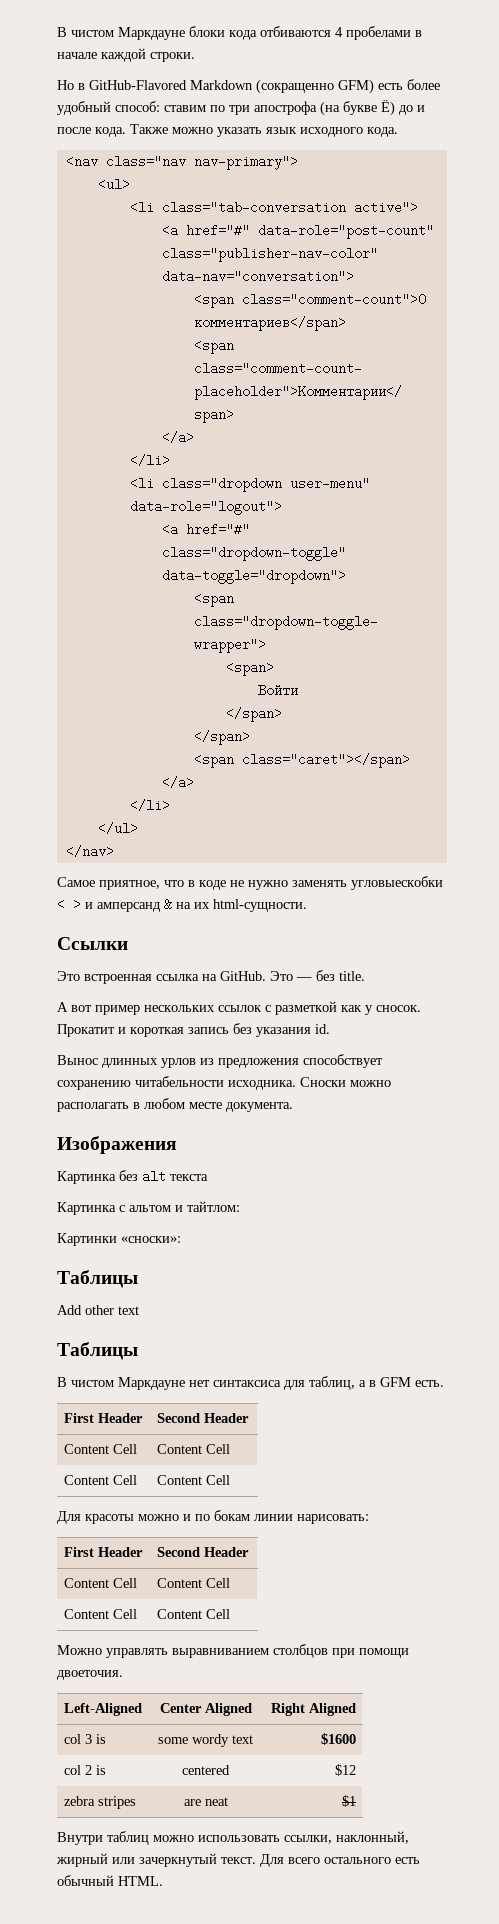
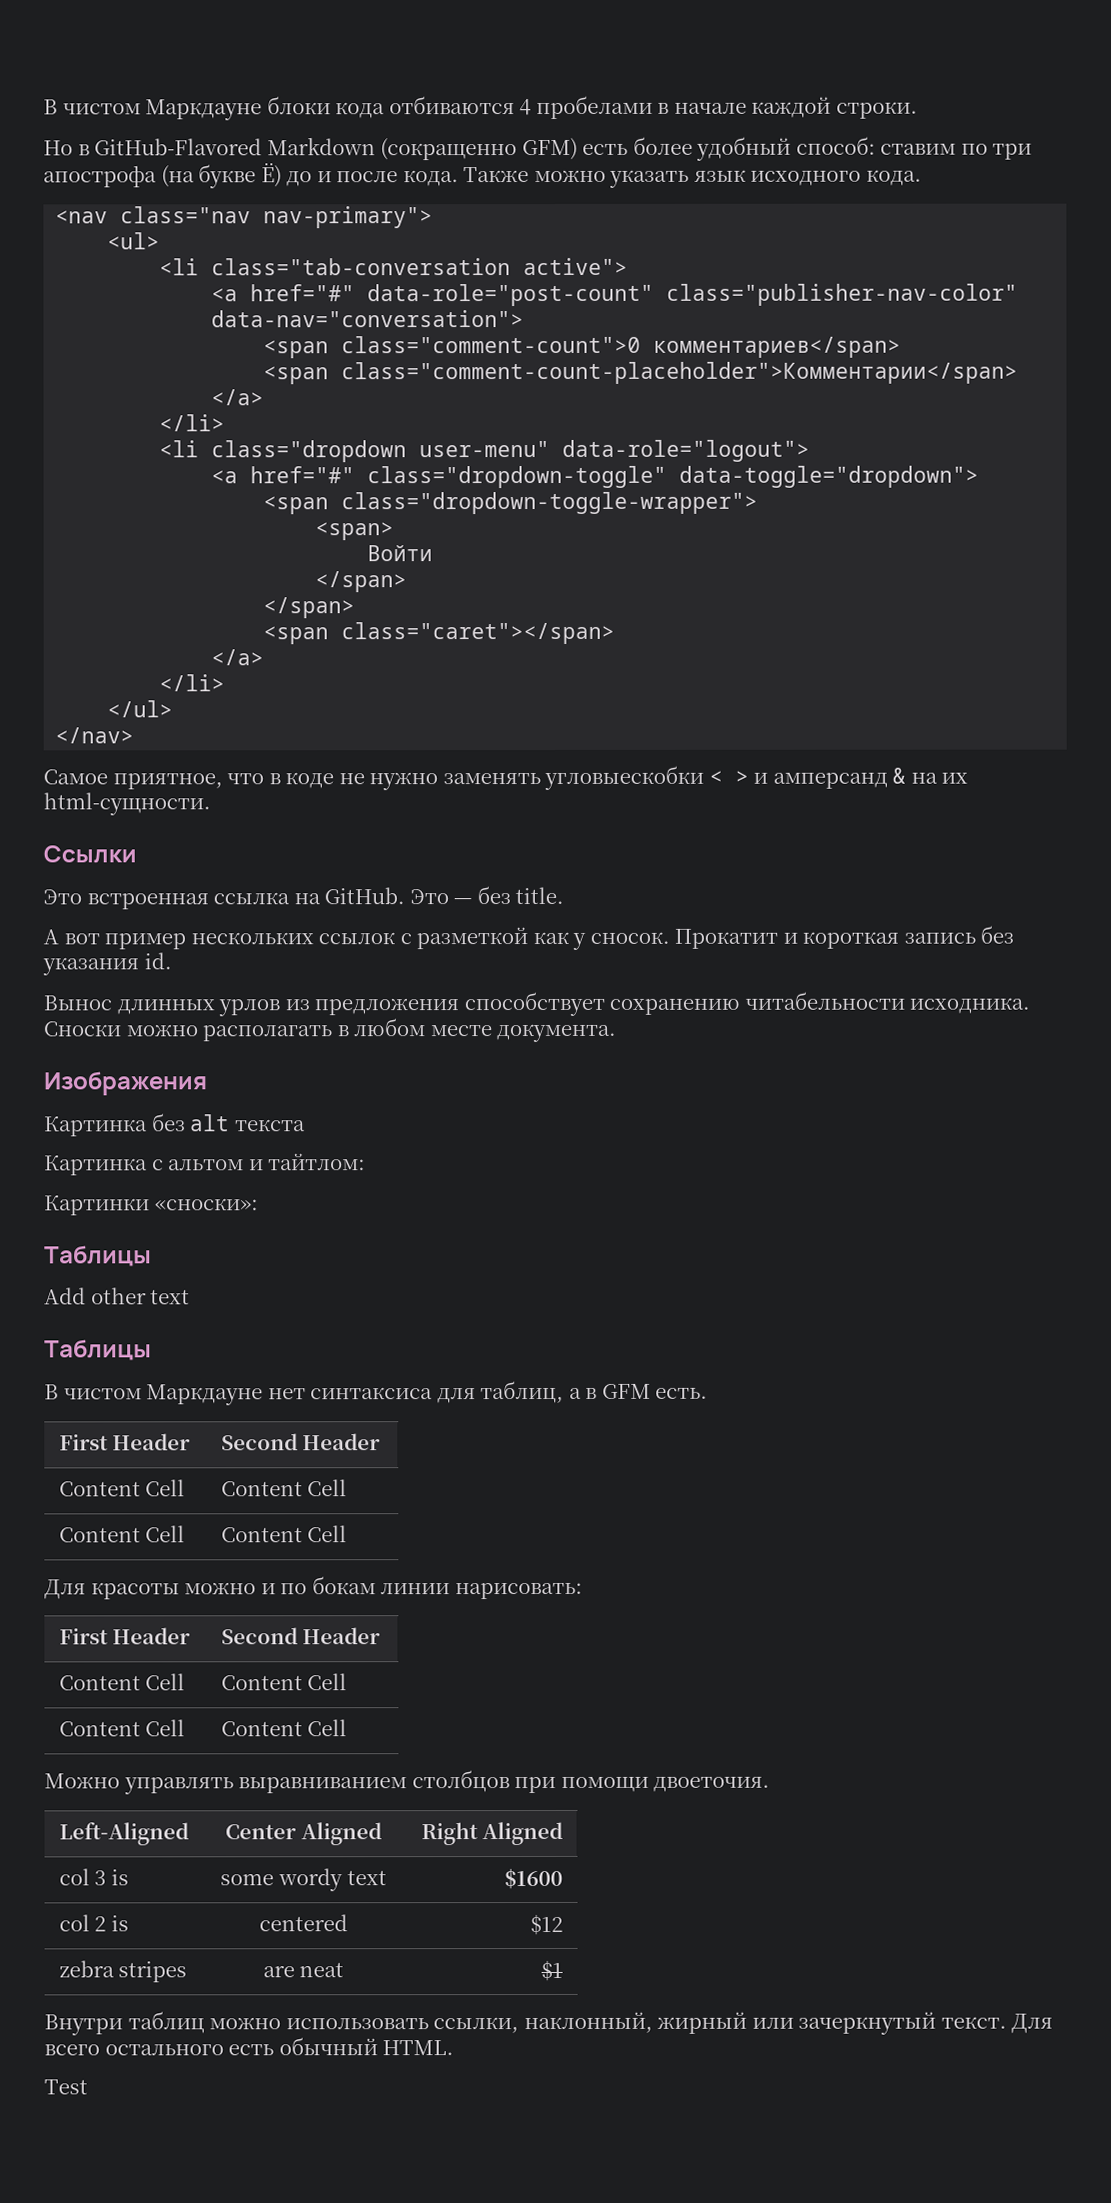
(163, 1881) none -> [44,2079,88,2095] // Test

